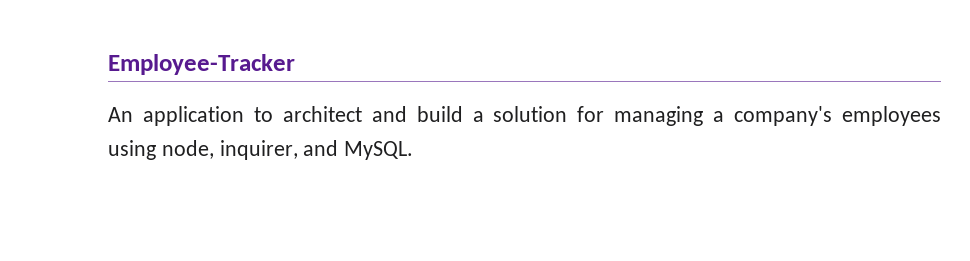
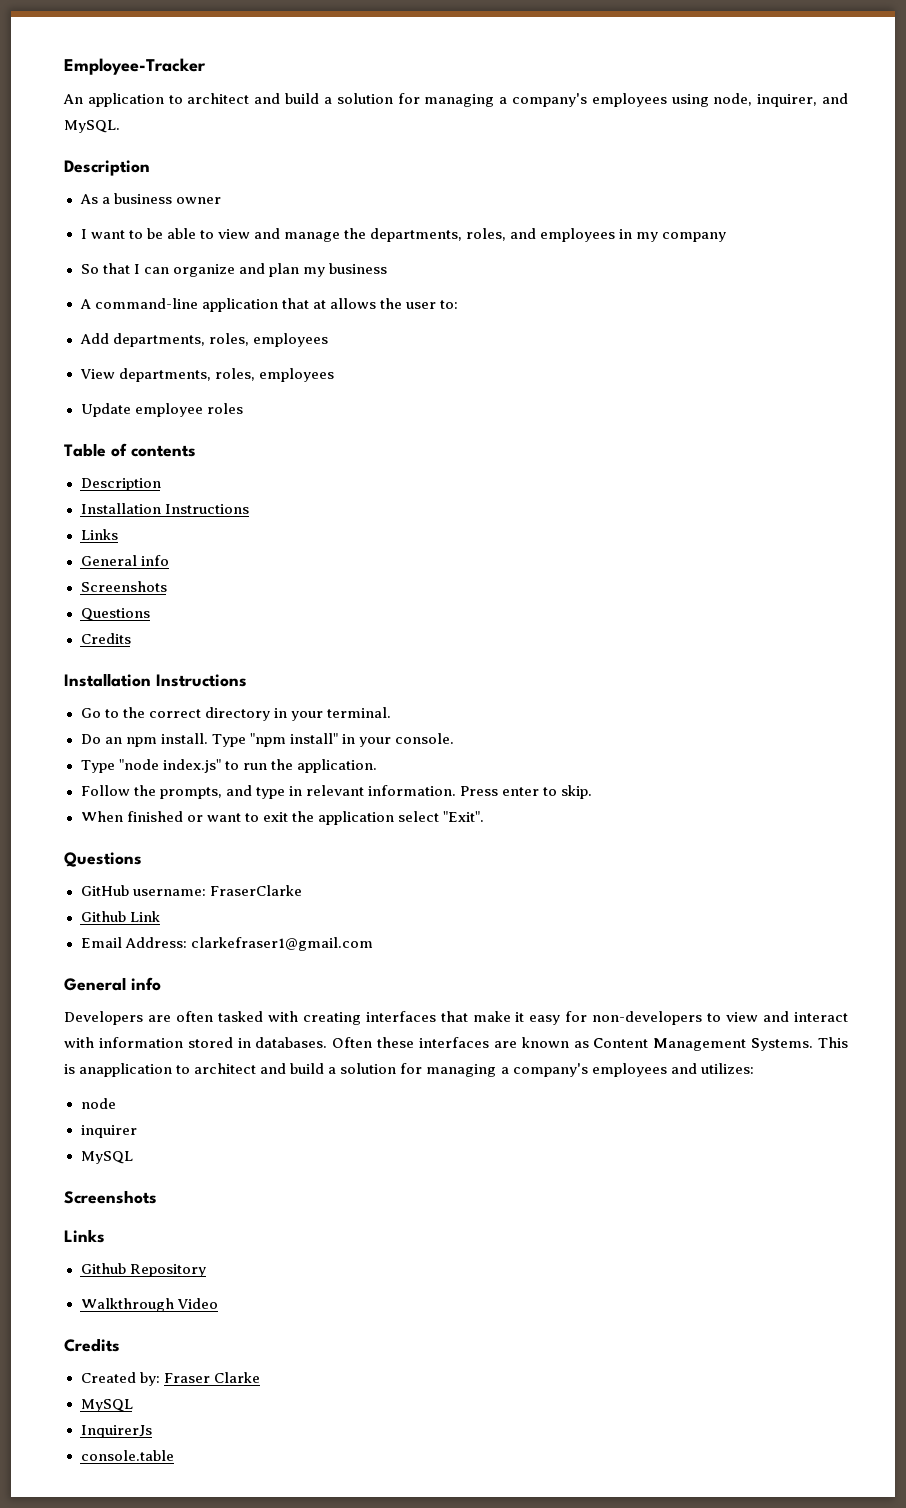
(414, 150) none -> [64,160,150,176] [79,193,221,204] [80,228,727,242] [80,263,387,277] [79,298,458,312] [79,333,328,347] [79,368,334,382] [80,403,243,417] [64,443,196,457] [80,478,161,491] [80,503,249,514] [80,529,118,540] [80,555,169,566] [80,581,167,592] [80,608,150,621] [80,633,131,644] [64,673,247,687] [80,707,391,721] [80,733,454,747] [80,759,377,773] [80,785,593,799] [80,811,484,825] [64,852,142,867] [80,885,302,896] [80,911,160,922] [80,937,373,951] [64,977,161,991] [64,1011,848,1025] [64,1037,849,1051] [64,1063,754,1077] [80,1098,116,1109] [80,1125,137,1138] [80,1151,133,1164] [64,1190,157,1204] [64,1229,105,1243] [80,1263,206,1277] [80,1298,218,1312] [64,1338,120,1352] [80,1372,260,1386] [80,1399,133,1412] [80,1425,152,1438] [80,1450,174,1461] // Description // As a business owner // I want to be able to view and manage the departments, roles, and employees in my company // So that I can organize and plan my business // A command-line application that at allows the user to: // Add departments, roles, employees // View departments, roles, employees // Update employee roles // Table of contents // Description // Installation Instructions // Links // General info // Screenshots // Questions // Credits // Installation Instructions // Go to the correct directory in your terminal. // Do an npm install. Type "npm install" in your console. // Type "node index.js" to run the application. // Follow the prompts, and type in relevant information. Press enter to skip. // When finished or want to exit the application select "Exit". // Questions // GitHub username: FraserClarke // Github Link // Email Address: clarkefraser1@gmail.com // General info // Developers are often tasked with creating interfaces that make it easy for non-developers to view and interact with information stored in databases. Often these interfaces are known as Content Management Systems. This is anapplication to architect and build a solution for managing a company's employees and utilizes: // node // inquirer // MySQL // Screenshots // Links // Github Repository // Walkthrough Video // Credits // Created by: Fraser Clarke // MySQL // InquirerJs // console.table

